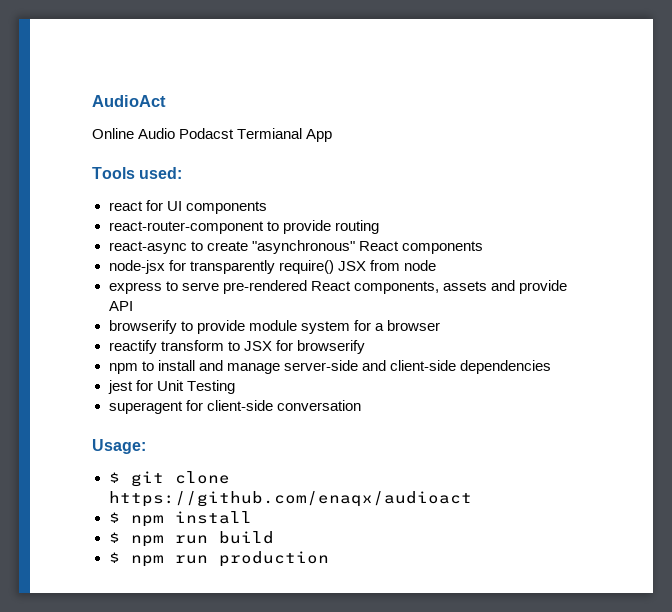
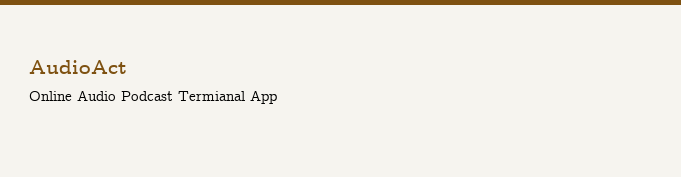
[179,128,235,139] Podacst -> [121,91,173,101] Podcast
[92,167,183,179] [108,200,267,214] [108,220,379,234] [108,240,483,254] [108,260,436,274] [108,280,567,294] [108,301,133,311] [108,320,440,334] [108,340,365,354] [108,360,551,374] [107,380,235,394] [108,400,361,414] [92,439,146,454] [108,471,230,487] [108,491,472,507] [108,511,252,527] [108,531,274,547] [108,551,329,567] // Tools used: // react for UI components // react-router-component to provide routing // react-async to create "asynchronous" React components // node-jsx for transparently require() JSX from node // express to serve pre-rendered React components, assets and provide API // browserify to provide module system for a browser // reactify transform to JSX for browserify // npm to install and manage server-side and client-side dependencies // jest for Unit Testing // superagent for client-side conversation // Usage: // $ git clone https://github.com/enaqx/audioact // $ npm install // $ npm run build // $ npm run production -> (277, 97) none

